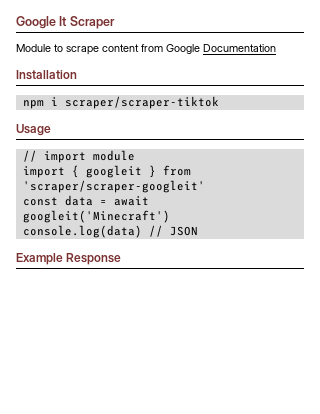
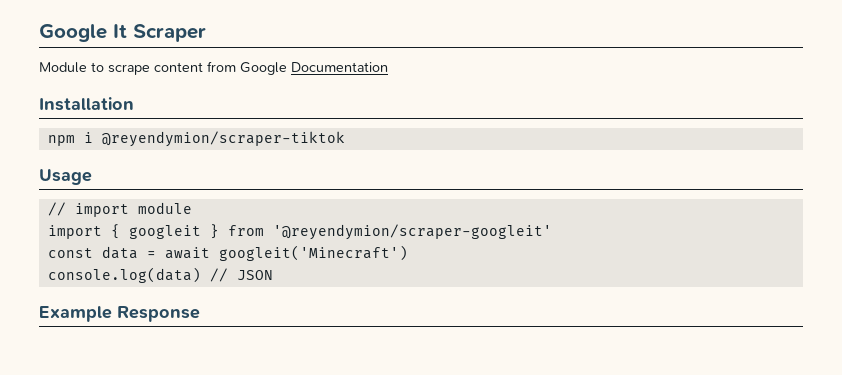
[64,96,219,109] scraper/scraper-tiktok -> [101,131,345,147] @reyendymion/scraper-tiktok
[22,180,205,193] 'scraper/scraper-googleit' -> [272,224,552,240] '@reyendymion/scraper-googleit'

